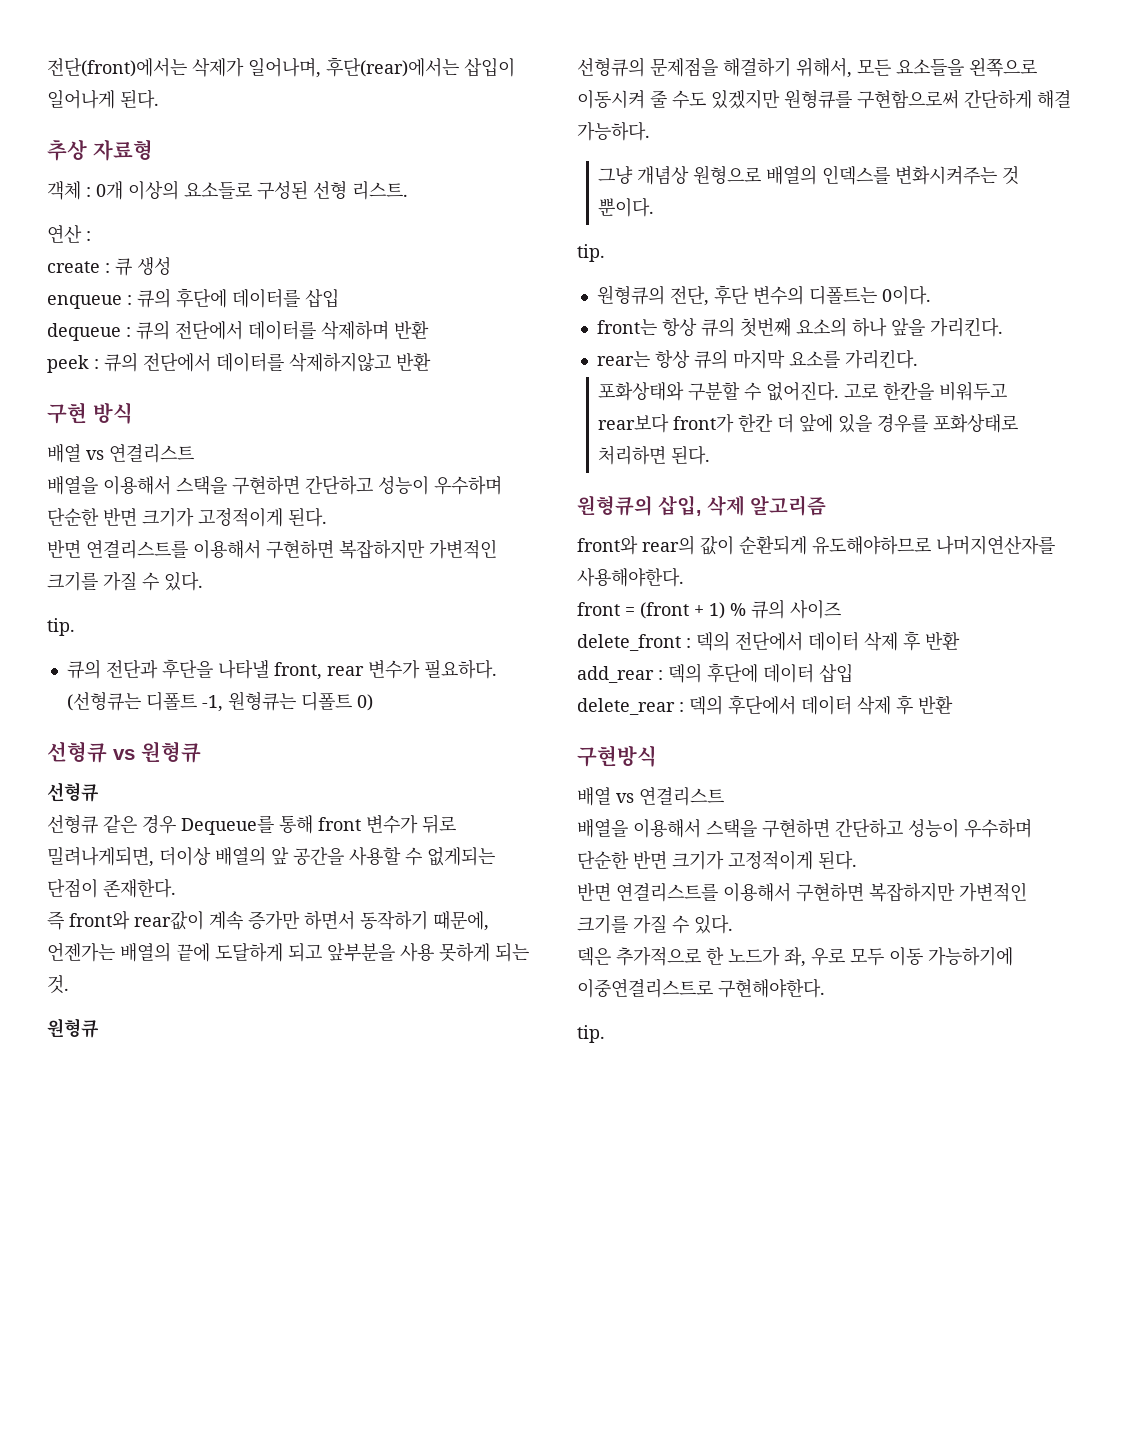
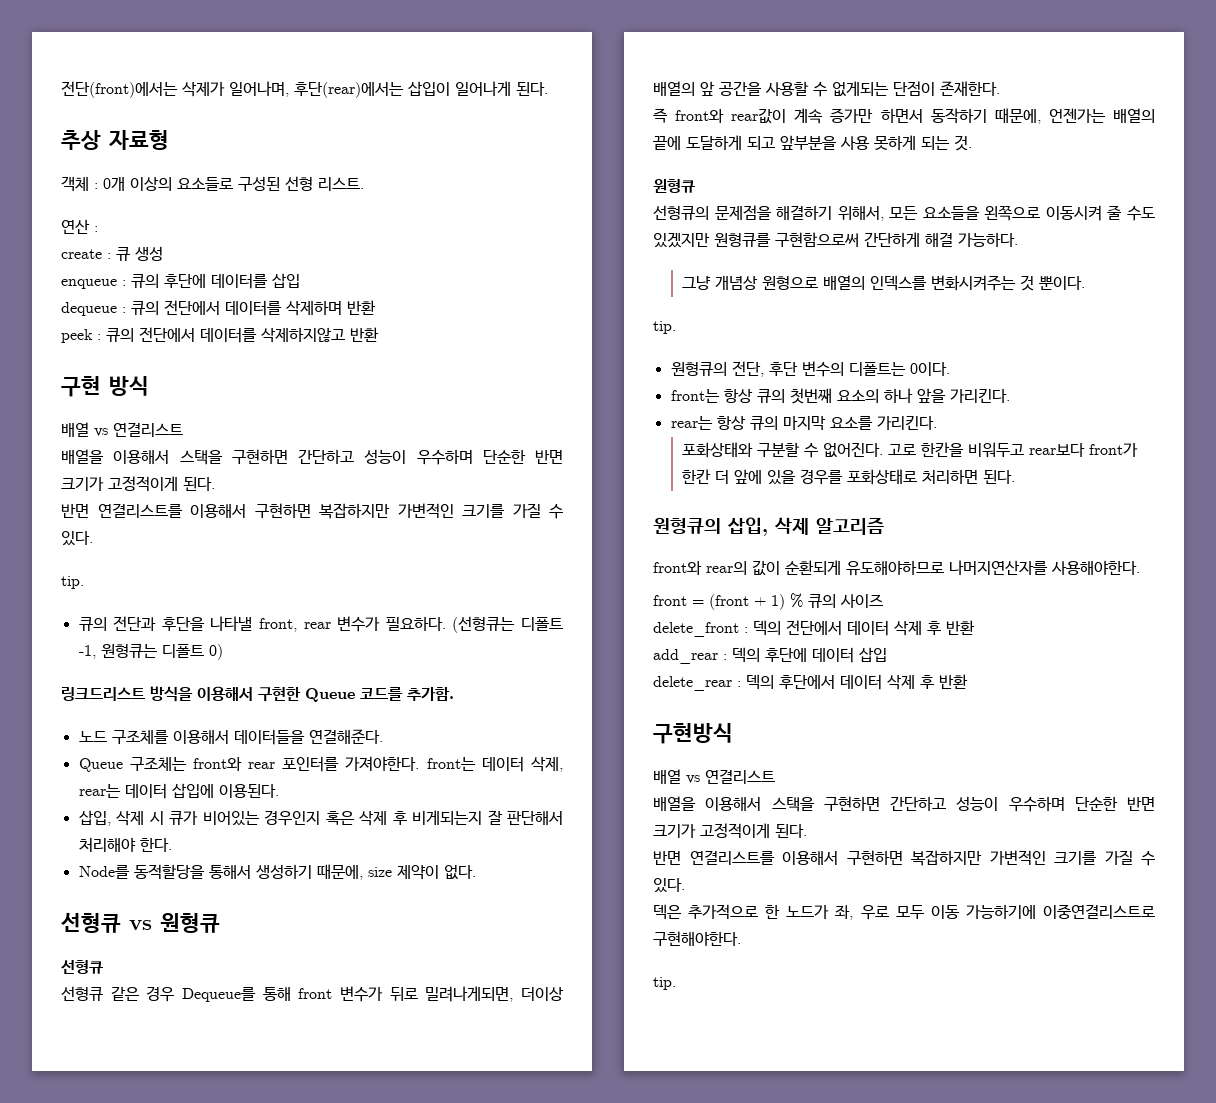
(373, 702) none -> [61,686,454,702] [78,729,383,745] [78,756,563,772] [78,783,279,799] [78,810,563,826] [78,837,172,852] [78,864,476,880] // 링크드리스트 방식을 이용해서 구현한 Queue 코드를 추가함. // 노드 구조체를 이용해서 데이터들을 연결해준다. // Queue 구조체는 front와 rear 포인터를 가져야한다. front는 데이터 삭제, rear는 데이터 삽입에 이용된다. // 삽입, 삭제 시 큐가 비어있는 경우인지 혹은 삭제 후 비게되는지 잘 판단해서 처리해야 한다. // Node를 동적할당을 통해서 생성하기 때문에, size 제약이 없다.

